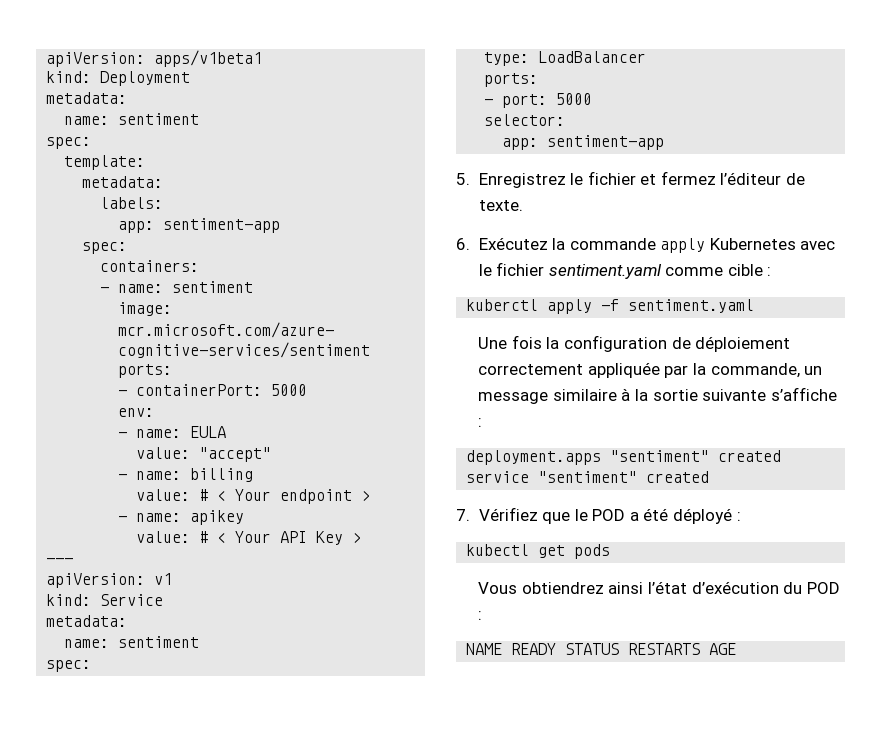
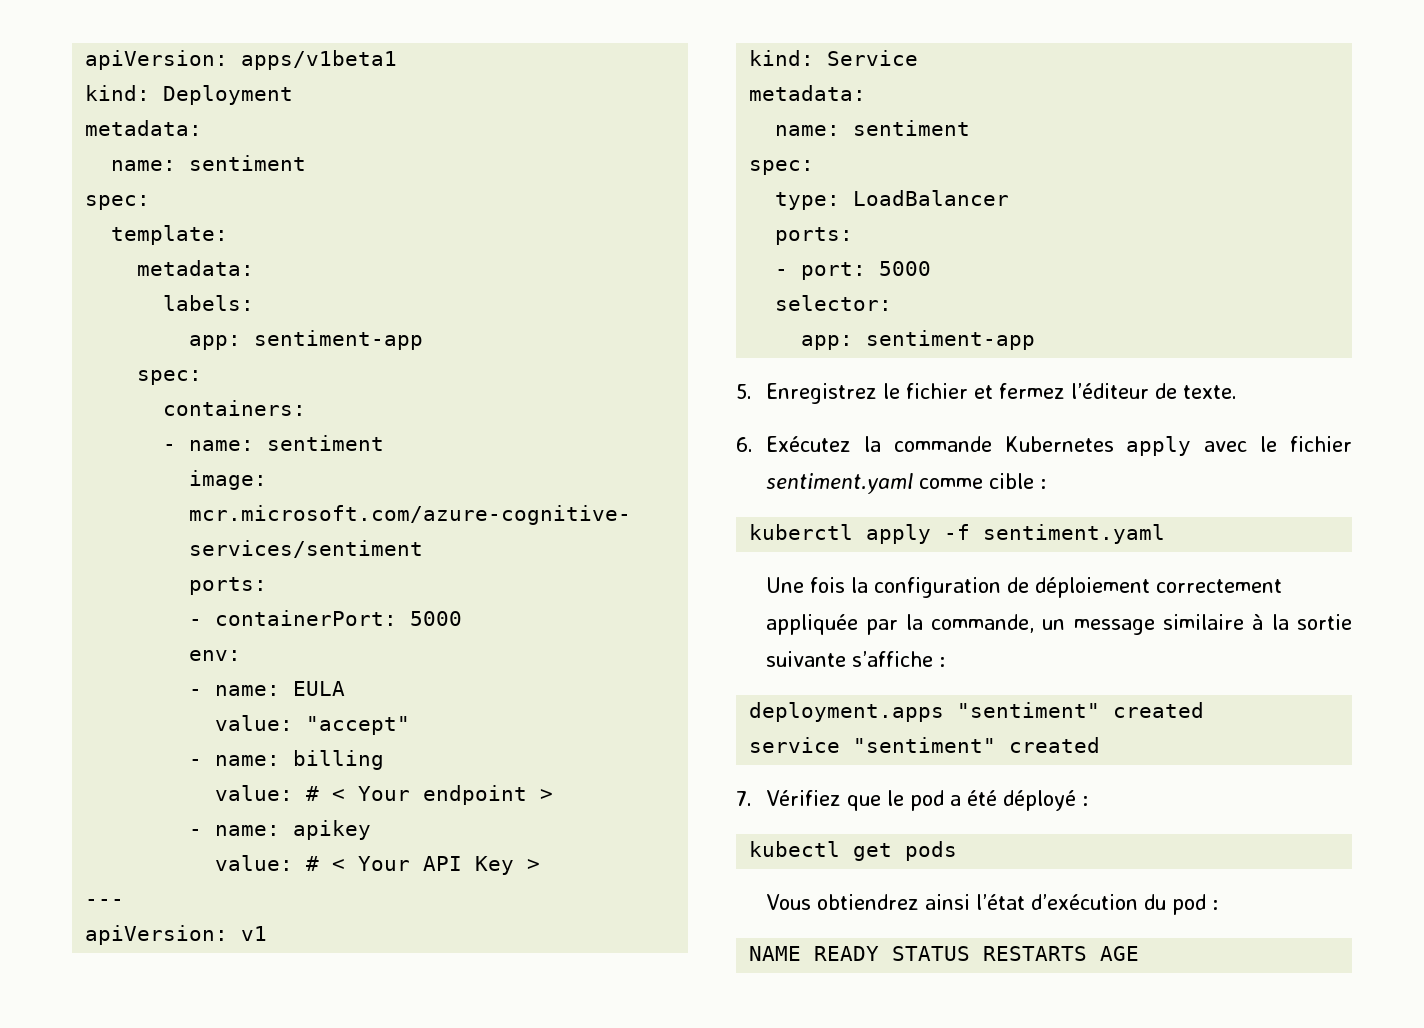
[660,238,796,253] apply Kubernetes -> [1004,436,1192,456] Kubernetes apply
[592,509,626,521] POD -> [909,790,944,811] pod
[806,582,840,594] POD -> [1171,894,1206,915] pod

